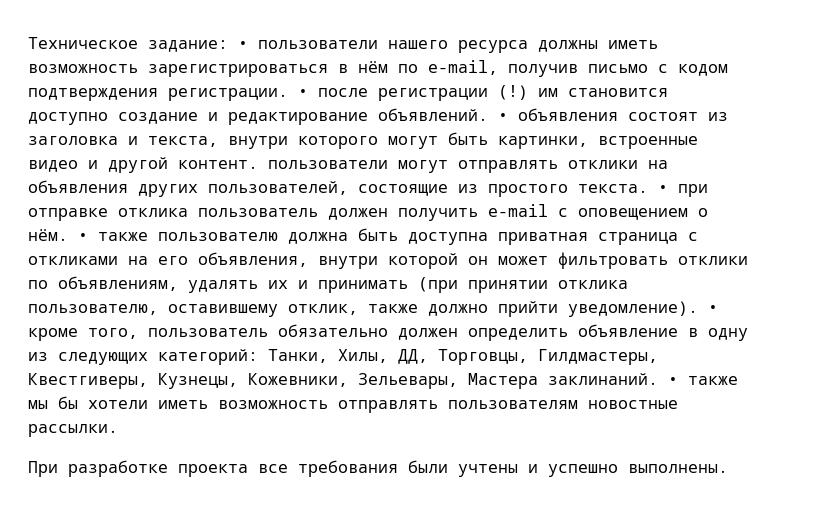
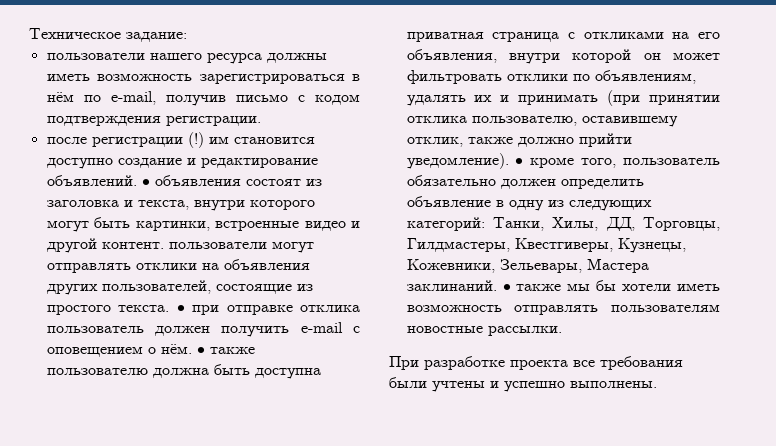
[238,41,248,49] • -> (187, 37) //
[298,89,308,97] • -> (261, 121) //

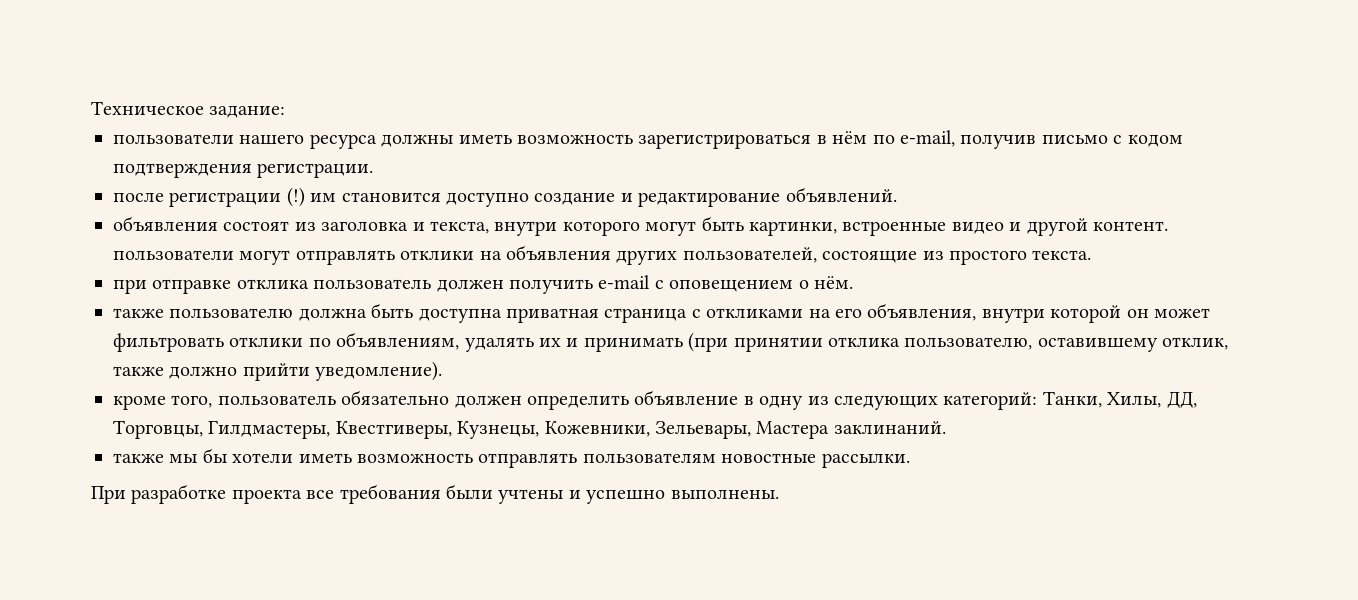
[141,179,150,186] • -> (897, 194) //
[176,305,185,312] • -> (1092, 255) //
[196,347,205,354] • -> (853, 282) //
[515,158,524,165] • -> (443, 371) //
[502,284,511,291] • -> (946, 427) //

